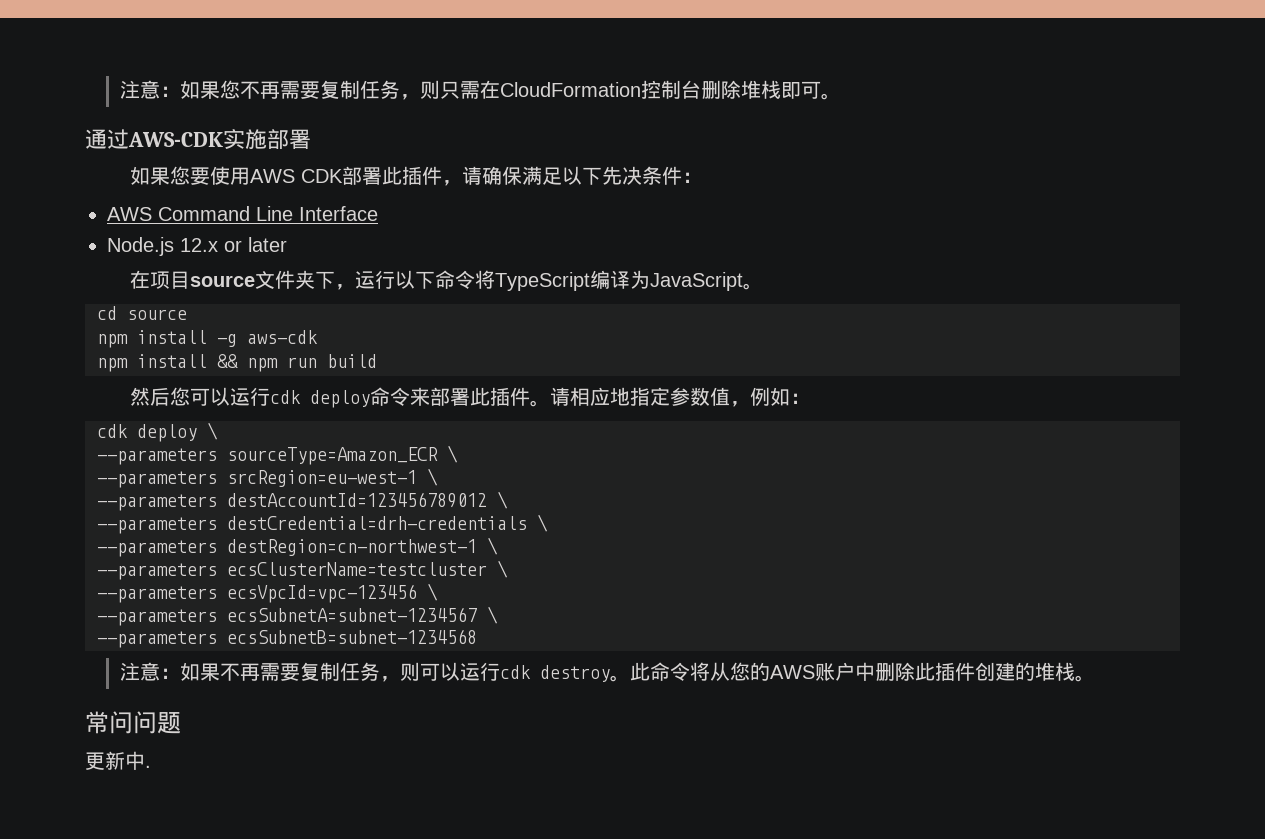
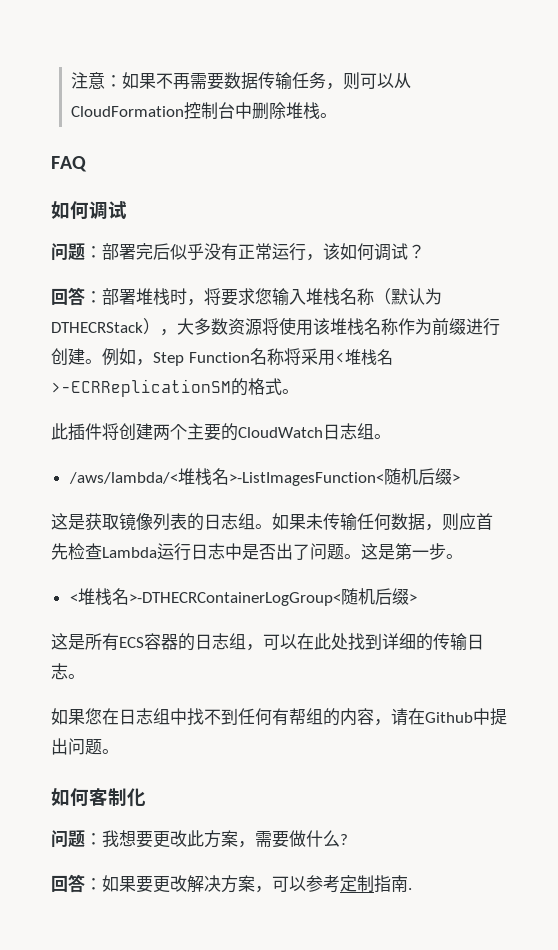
[119,80,841,100] [85,129,311,149] [129,166,702,186] [107,206,378,221] [107,237,287,256] [129,270,763,291] [97,306,187,320] [97,330,318,348] [97,354,377,372] [129,387,810,408] [97,422,218,442] [97,445,458,465] [97,468,438,488] [97,491,508,511] [97,514,548,534] [97,537,498,557] [97,560,508,580] [97,583,438,603] [97,606,498,626] [97,629,477,648] [119,662,1095,682] [85,711,181,734] [85,751,145,770] 注意：如果您不再需要复制任务，则只需在CloudFormation控制台删除堆栈即可。 // 通过AWS-CDK实施部署 // 如果您要使用AWS CDK部署此插件，请确保满足以下先决条件： // AWS Command Line Interface // Node.js 12.x or later // 在项目source文件夹下，运行以下命令将TypeScript编译为JavaScript。 // cd source // npm install -g aws-cdk // npm install && npm run build // 然后您可以运行cdk deploy命令来部署此插件。请相应地指定参数值，例如： // cdk deploy \ // --parameters sourceType=Amazon_ECR \ // --parameters srcRegion=eu-west-1 \ // --parameters destAccountId=123456789012 \ // --parameters destCredential=drh-credentials \ // --parameters destRegion=cn-northwest-1 \ // --parameters ecsClusterName=testcluster \ // --parameters ecsVpcId=vpc-123456 \ // --parameters ecsSubnetA=subnet-1234567 \ // --parameters ecsSubnetB=subnet-1234568 // 注意：如果不再需要复制任务，则可以运行cdk destroy。此命令将从您的AWS账户中删除此插件创建的堆栈。 // 常问问题 // 更新中 -> [71,72,412,90] [71,102,338,120] [51,156,87,172] [51,201,127,220] [51,243,425,261] [51,287,442,306] [51,317,500,336] [51,348,393,366] [51,378,299,397] [51,423,391,441] [68,468,460,486] [51,513,493,531] [51,543,463,561] [69,588,417,606] [51,633,484,651] [51,663,85,680] [51,708,507,726] [51,738,119,755] [51,788,146,807] [51,830,348,848] [51,874,408,893] 注意：如果不再需要数据传输任务，则可以从CloudFormation控制台中删除堆栈。 // FAQ // 如何调试 // 问题：部署完后似乎没有正常运行，该如何调试？ // 回答：部署堆栈时，将要求您输入堆栈名称（默认为DTHECRStack），大多数资源将使用该堆栈名称作为前缀进行创建。例如，Step Function名称将采用<堆栈名>-ECRReplicationSM的格式。 // 此插件将创建两个主要的CloudWatch日志组。 // /aws/lambda/<堆栈名>-ListImagesFunction<随机后缀> // 这是获取镜像列表的日志组。如果未传输任何数据，则应首先检查Lambda运行日志中是否出了问题。这是第一步。 // <堆栈名>-DTHECRContainerLogGroup<随机后缀> // 这是所有ECS容器的日志组，可以在此处找到详细的传输日志。 // 如果您在日志组中找不到任何有帮组的内容，请在Github中提出问题。 // 如何客制化 // 问题：我想要更改此方案，需要做什么? // 回答：如果要更改解决方案，可以参考定制指南

